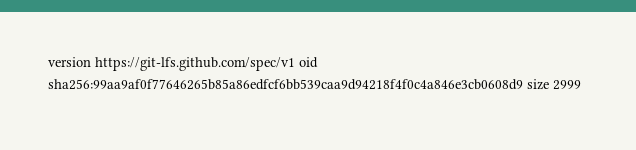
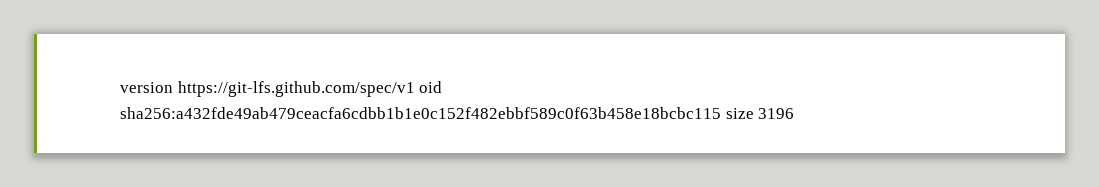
[48,79,581,90] sha256:99aa9af0f77646265b85a86edfcf6bb539caa9d94218f4f0c4a846e3cb0608d9 size 2999 -> [120,107,795,119] sha256:a432fde49ab479ceacfa6cdbb1b1e0c152f482ebbf589c0f63b458e18bcbc115 size 3196

